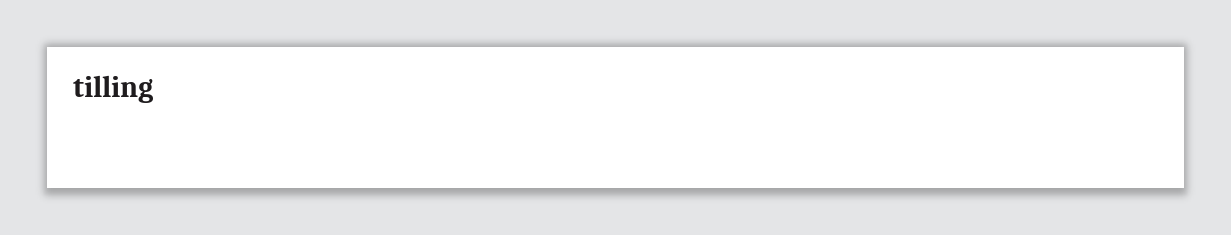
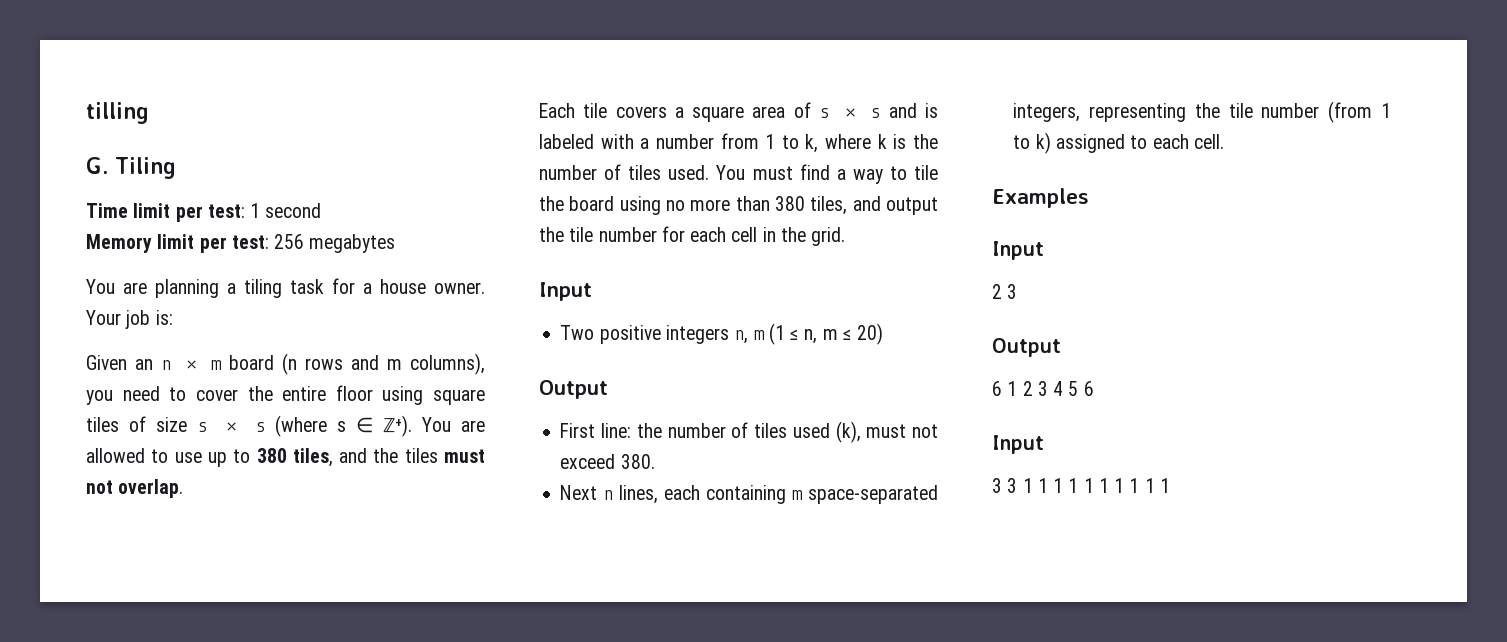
(153, 89) none -> [86,157,176,179] [86,203,322,222] [86,234,396,253] [86,278,485,298] [86,310,173,329] [86,353,486,375] [86,385,485,405] [86,415,485,437] [86,448,486,467] [86,479,184,498] [539,102,938,122] [539,133,938,153] [539,164,939,184] [539,196,938,215] [539,226,846,246] [539,282,592,301] [560,323,884,345] [539,380,608,399] [560,421,938,443] [560,454,655,469] [560,485,938,504] [1013,101,1391,123] [1013,132,1224,154] [992,188,1089,208] [992,241,1044,260] [992,284,1018,299] [992,338,1061,357] [992,381,1094,396] [992,435,1044,454] [992,478,1170,493] // G. Tiling // Time limit per test: 1 second // Memory limit per test: 256 megabytes // You are planning a tiling task for a house owner. Your job is: // Given an n × m board (n rows and m columns), you need to cover the entire floor using square tiles of size s × s (where s ∈ ℤ⁺). You are allowed to use up to 380 tiles, and the tiles must not overlap. // Each tile covers a square area of s × s and is labeled with a number from 1 to k, where k is the number of tiles used. You must find a way to tile the board using no more than 380 tiles, and output the tile number for each cell in the grid. // Input // Two positive integers n, m (1 ≤ n, m ≤ 20) // Output // First line: the number of tiles used (k), must not exceed 380. // Next n lines, each containing m space-separated integers, representing the tile number (from 1 to k) assigned to each cell. // Examples // Input // 2 3 // Output // 6 1 2 3 4 5 6 // Input // 3 3 1 1 1 1 1 1 1 1 1 1

